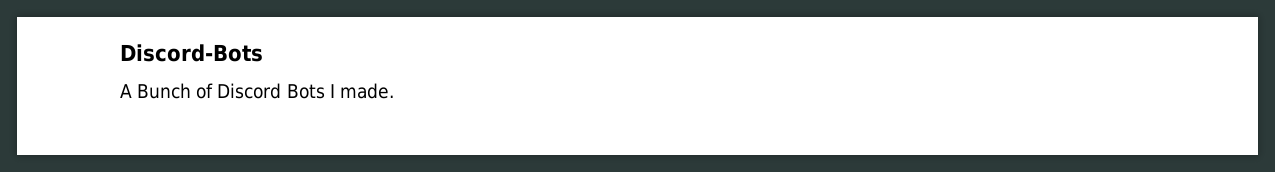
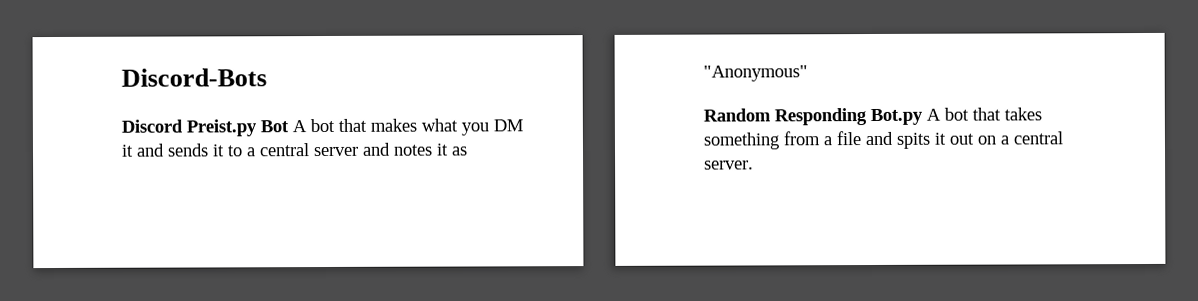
[120,83,394,99] A Bunch of Discord Bots I made. -> [121,118,523,137] [121,142,468,157] [703,65,808,82] [703,107,1042,126] [703,131,1063,150] [704,160,754,170] Discord Preist.py Bot A bot that makes what you DM it and sends it to a central server and notes it as "Anonymous" // Random Responding Bot.py A bot that takes something from a file and spits it out on a central server.

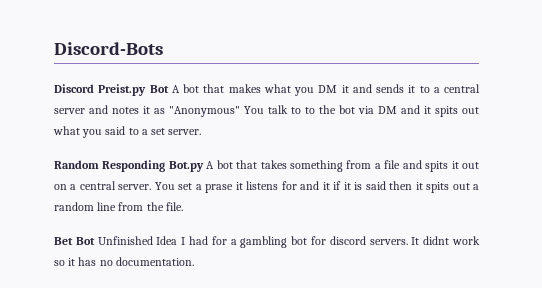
(808, 73) none -> [244,105,479,117] [53,126,202,138] You talk to to the bot via DM and it spits out what you said to a set server.
(754, 165) none -> [154,181,480,193] [54,202,183,211] [54,236,481,248] [54,257,194,266] You set a prase it listens for and it if it is said then it spits out a random line from the file. // Bet Bot Unfinished Idea I had for a gambling bot for discord servers. It didnt work so it has no documentation.

